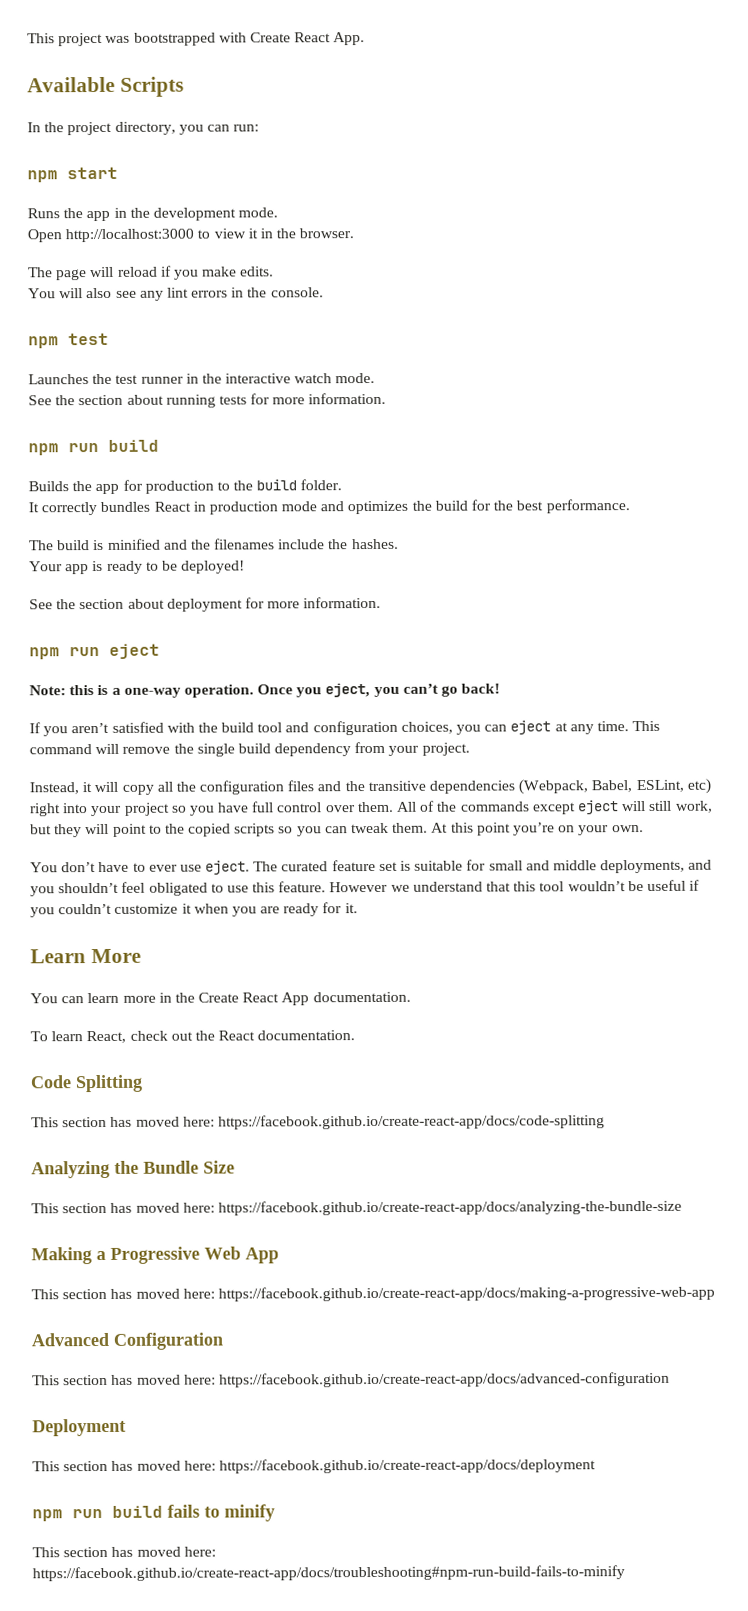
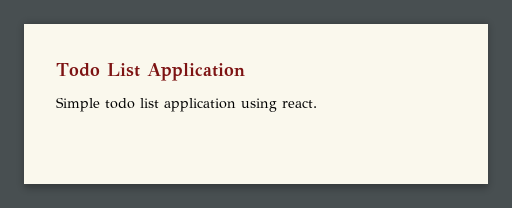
[27,32,366,47] [27,76,184,97] [27,121,260,136] [27,166,118,183] [27,207,279,222] [27,228,355,243] [28,265,275,281] [28,287,324,301] [28,332,109,349] [28,372,376,385] [28,392,387,408] [28,439,159,456] [28,479,343,495] [28,499,630,516] [29,538,399,551] [29,560,246,575] [29,596,382,612] [29,643,160,660] [29,683,501,698] [29,720,661,737] [29,741,470,757] [29,778,711,795] [29,800,713,817] [30,822,644,838] [30,859,713,875] [30,879,701,897] [30,902,358,918] [30,948,141,964] [30,991,411,1006] [30,1030,356,1044] [30,1074,143,1093] [31,1114,605,1130] [31,1160,235,1179] [31,1199,682,1216] [31,1246,279,1265] [31,1285,715,1302] [31,1332,223,1350] [32,1371,670,1388] [32,1418,126,1437] [32,1458,596,1474] [32,1504,275,1522] [32,1546,216,1558] [32,1565,625,1582] This project was bootstrapped with Create React App. // Available Scripts // In the project directory, you can run: // npm start // Runs the app in the development mode. // Open http://localhost:3000 to view it in the browser. // The page will reload if you make edits. // You will also see any lint errors in the console. // npm test // Launches the test runner in the interactive watch mode. // See the section about running tests for more information. // npm run build // Builds the app for production to the build folder. // It correctly bundles React in production mode and optimizes the build for the best performance. // The build is minified and the filenames include the hashes. // Your app is ready to be deployed! // See the section about deployment for more information. // npm run eject // Note: this is a one-way operation. Once you eject, you can’t go back! // If you aren’t satisfied with the build tool and configuration choices, you can eject at any time. This command will remove the single build dependency from your project. // Instead, it will copy all the configuration files and the transitive dependencies (Webpack, Babel, ESLint, etc) right into your project so you have full control over them. All of the commands except eject will still work, but they will point to the copied scripts so you can tweak them. At this point you’re on your own. // You don’t have to ever use eject. The curated feature set is suitable for small and middle deployments, and you shouldn’t feel obligated to use this feature. However we understand that this tool wouldn’t be useful if you couldn’t customize it when you are ready for it. // Learn More // You can learn more in the Create React App documentation. // To learn React, check out the React documentation. // Code Splitting // This section has moved here: https://facebook.github.io/create-react-app/docs/code-splitting // Analyzing the Bundle Size // This section has moved here: https://facebook.github.io/create-react-app/docs/analyzing-the-bundle-size // Making a Progressive Web App // This section has moved here: https://facebook.github.io/create-react-app/docs/making-a-progressive-web-app // Advanced Configuration // This section has moved here: https://facebook.github.io/create-react-app/docs/advanced-configuration // Deployment // This section has moved here: https://facebook.github.io/create-react-app/docs/deployment // npm run build fails to minify // This section has moved here: https://facebook.github.io/create-react-app/docs/troubleshooting#npm-run-build-fails-to-minify -> [56,63,245,81] [56,97,317,112] Todo List Application // Simple todo list application using react.

